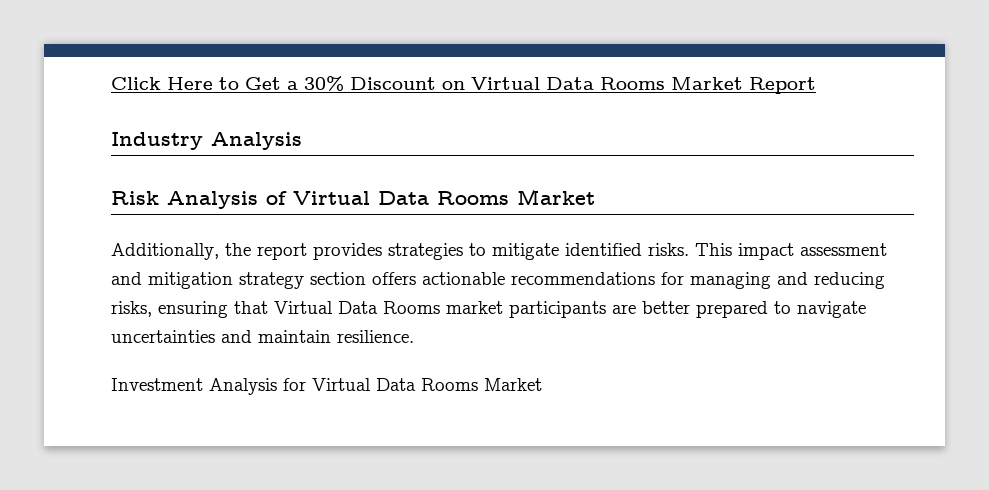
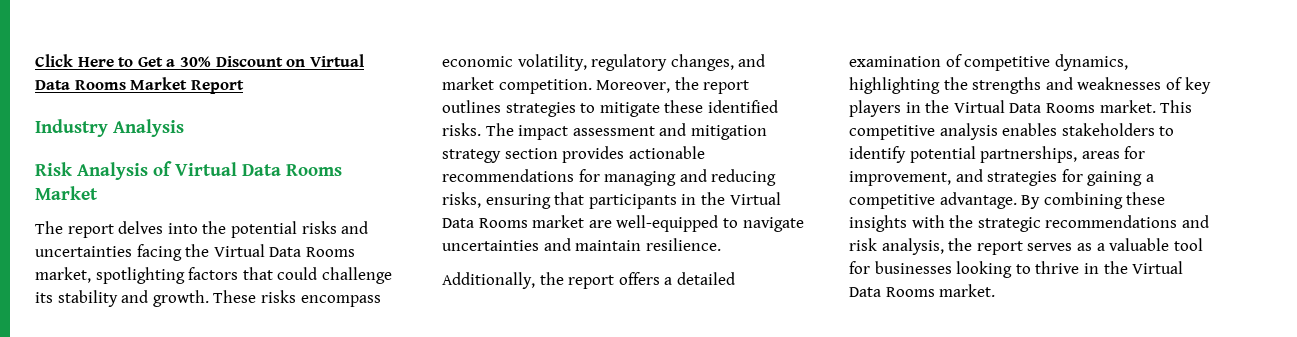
[111,243,382,260] Additionally, the report provides -> [35,221,369,238] [35,244,355,261] [35,267,392,284] [35,290,381,307] [442,54,766,71] [442,77,750,94] [442,100,501,113] The report delves into the potential risks and uncertainties facing the Virtual Data Rooms market, spotlighting factors that could challenge its stability and growth. These risks encompass economic volatility, regulatory changes, and market competition. Moreover, the report outlines
(559, 251) none -> [664,100,704,113] these
[695,243,732,256] This -> [485,123,514,136] The
[372,272,416,285] offers -> [562,146,625,163] provides
(268, 307) none -> [588,192,725,209] participants in the
[509,301,768,318] participants are better prepared -> [588,215,719,232] are well-equipped
[111,378,542,395] Investment Analysis for Virtual Data Rooms Market -> [442,272,735,289] [849,54,1128,71] [849,77,1211,94] [849,100,1193,117] [849,123,1175,140] [849,146,1146,163] [849,169,1154,186] [849,192,1166,209] [849,215,1209,232] [849,238,1203,255] [849,261,1184,278] [849,284,996,297] Additionally, the report offers a detailed examination of competitive dynamics, highlighting the strengths and weaknesses of key players in the Virtual Data Rooms market. This competitive analysis enables stakeholders to identify potential partnerships, areas for improvement, and strategies for gaining a competitive advantage. By combining these insights with the strategic recommendations and risk analysis, the report serves as a valuable tool for businesses looking to thrive in the Virtual Data Rooms market.

